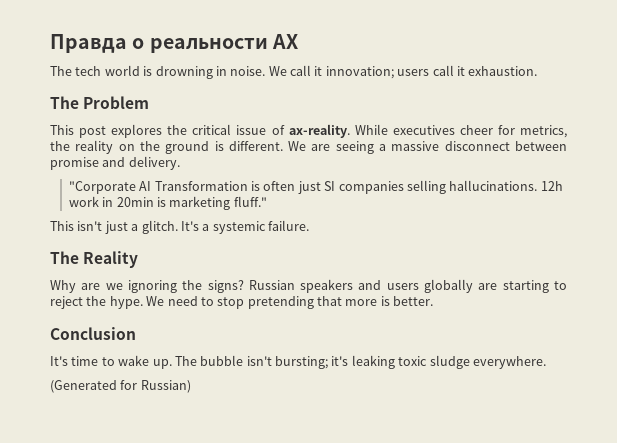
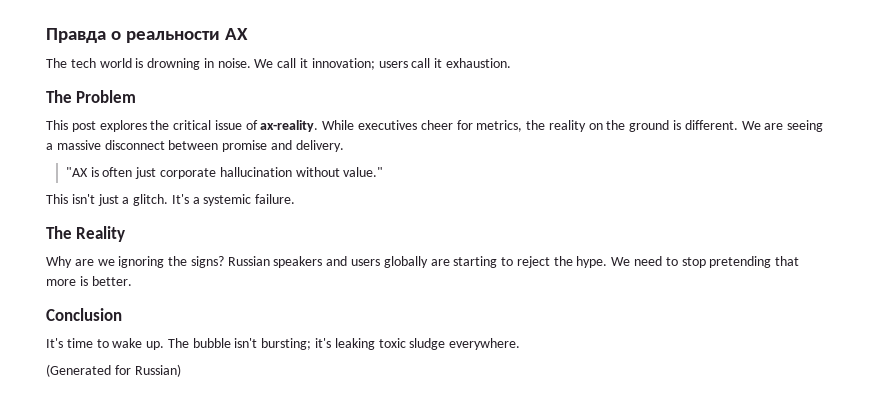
[68,180,563,194] [68,196,267,210] "Corporate AI Transformation is often just SI companies selling hallucinations. 12h work in 20min is marketing fluff." -> [65,167,384,179] "AX is often just corporate hallucination without value."

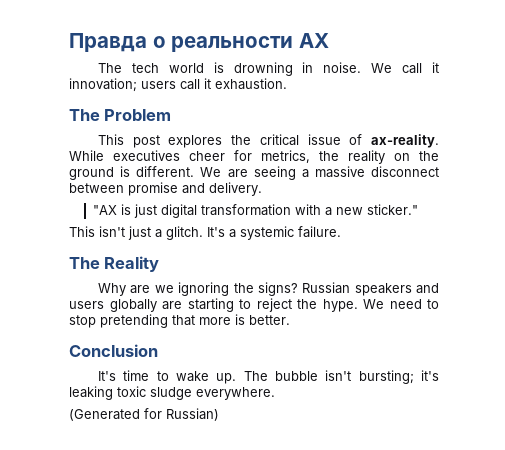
[102,167,384,179] often just corporate hallucination without value." -> [134,204,419,218] just digital transformation with a new sticker."

